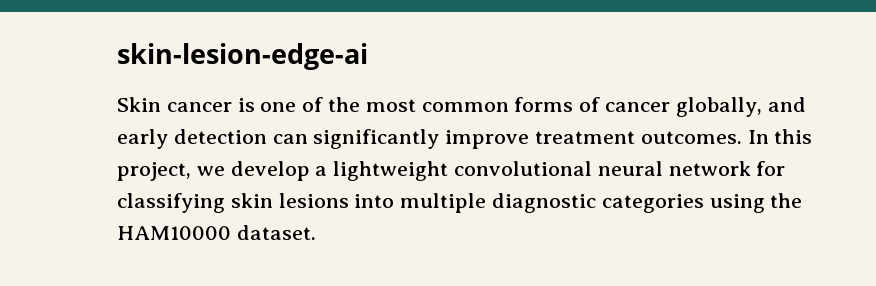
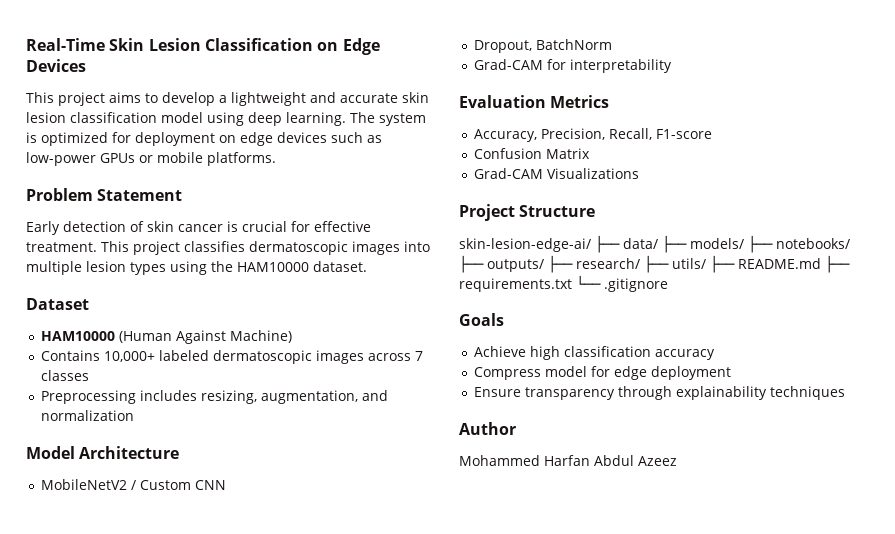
[117,43,368,70] [117,97,806,117] [117,129,813,149] [117,161,786,181] [117,193,803,213] [117,225,316,240] skin-lesion-edge-ai // Skin cancer is one of the most common forms of cancer globally, and early detection can significantly improve treatment outcomes. In this project, we develop a lightweight convolutional neural network for classifying skin lesions into multiple diagnostic categories using the HAM10000 dataset. -> [26,38,380,55] [26,59,86,72] [26,92,429,106] [26,112,426,126] [26,132,382,146] [26,152,276,166] [26,188,183,201] [26,221,371,235] [26,241,430,255] [26,261,367,275] [26,298,89,310] [41,330,293,344] [41,350,424,364] [41,370,90,381] [41,390,389,404] [41,410,135,421] [26,446,180,459] [41,479,227,490] [474,39,613,53] [474,59,673,73] [459,95,610,108] [474,128,713,142] [474,148,591,159] [474,168,640,179] [459,204,596,221] [459,235,850,253] [459,255,850,273] [459,275,668,292] [459,313,504,326] [474,346,716,360] [474,366,732,380] [474,386,846,400] [459,422,516,435] [459,455,677,466] Real-Time Skin Lesion Classification on Edge Devices // This project aims to develop a lightweight and accurate skin lesion classification model using deep learning. The system is optimized for deployment on edge devices such as low-power GPUs or mobile platforms. // Problem Statement // Early detection of skin cancer is crucial for effective treatment. This project classifies dermatoscopic images into multiple lesion types using the HAM10000 dataset. // Dataset // HAM10000 (Human Against Machine) // Contains 10,000+ labeled dermatoscopic images across 7 classes // Preprocessing includes resizing, augmentation, and normalization // Model Architecture // MobileNetV2 / Custom CNN // Dropout, BatchNorm // Grad-CAM for interpretability // Evaluation Metrics // Accuracy, Precision, Recall, F1-score // Confusion Matrix // Grad-CAM Visualizations // Project Structure // skin-lesion-edge-ai/ ├── data/ ├── models/ ├── notebooks/ ├── outputs/ ├── research/ ├── utils/ ├── README.md ├── requirements.txt └── .gitignore // Goals // Achieve high classification accuracy // Compress model for edge deployment // Ensure transparency through explainability techniques // Author // Mohammed Harfan Abdul Azeez

